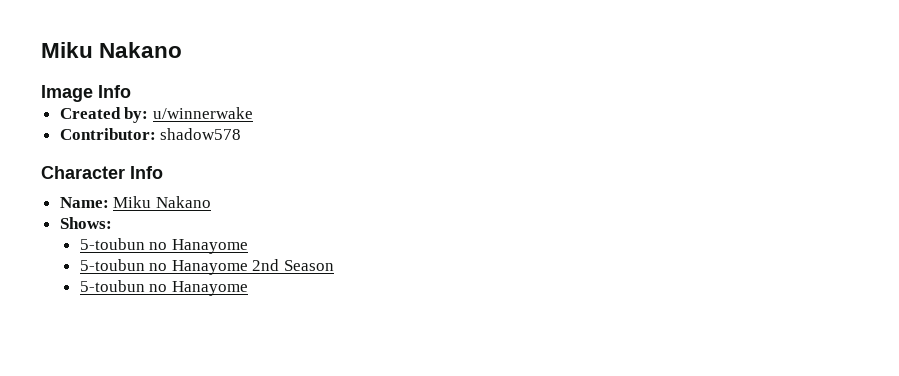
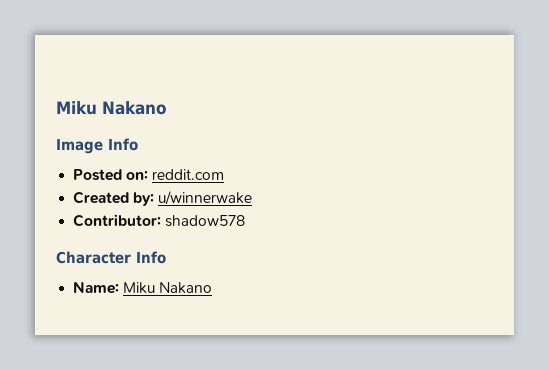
(131, 91) none -> [73,169,225,181] // Posted on: reddit.com
[59,217,112,229] [79,238,248,254] [79,259,335,275] [79,280,248,296] // Shows: // 5-toubun no Hanayome // 5-toubun no Hanayome 2nd Season // 5-toubun no Hanayome -> (213, 288) none

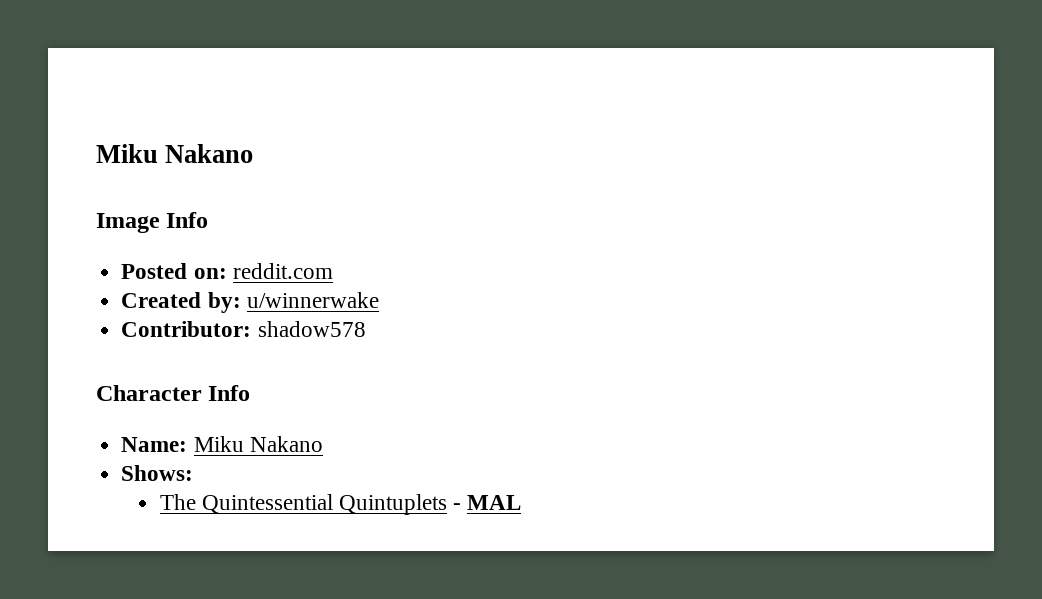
(213, 288) none -> [121,465,194,481] [159,494,522,515] // Shows: // The Quintessential Quintuplets - MAL

